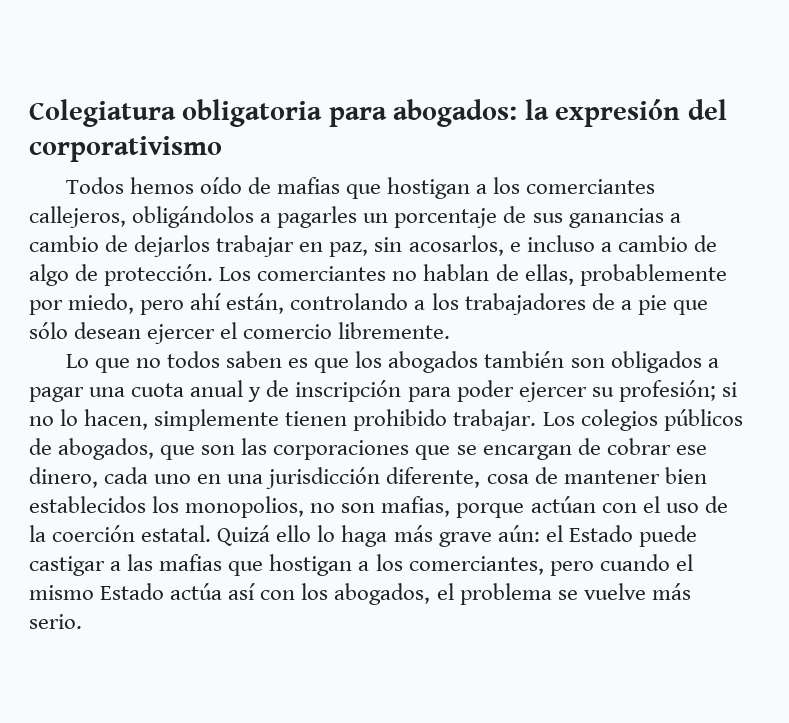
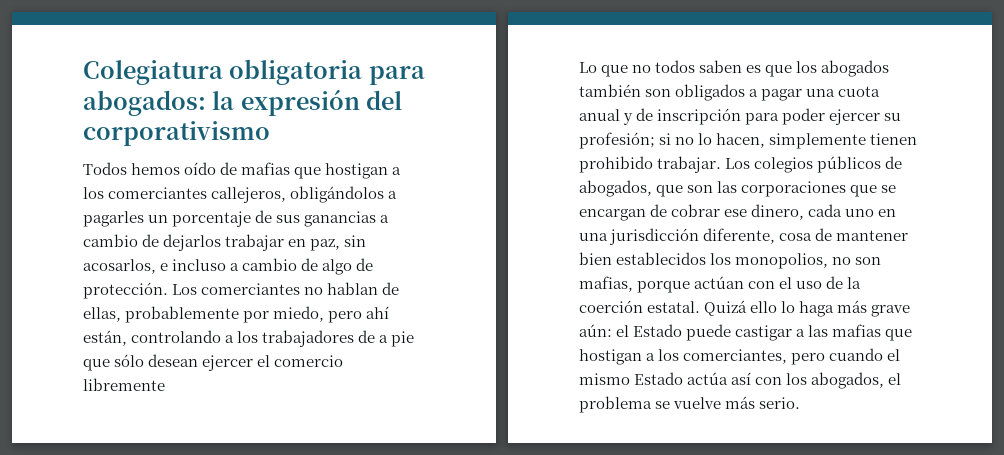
[338,322,451,339] libremente. -> [83,378,165,391] libremente

